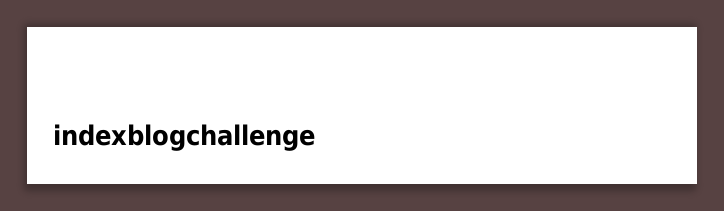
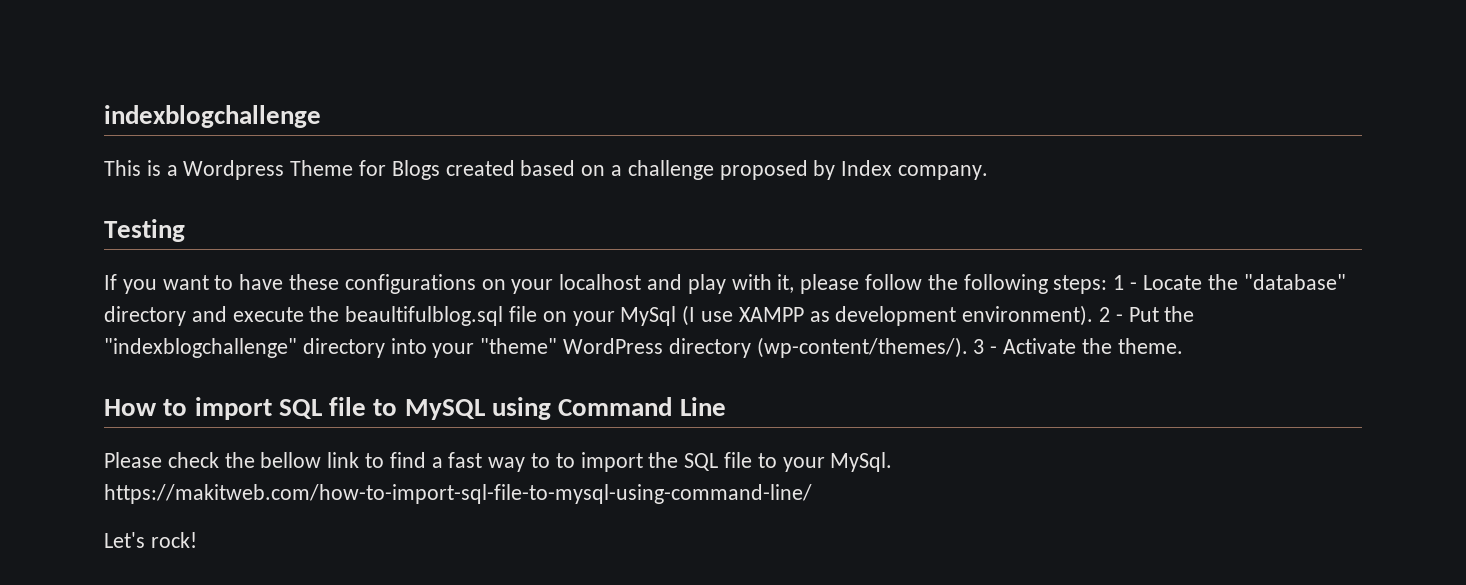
(315, 137) none -> [104,160,989,180] [104,219,185,242] [104,274,1346,294] [104,305,1195,326] [104,337,1183,358] [104,397,726,420] [104,452,893,472] [104,484,812,504] [104,532,197,548] // This is a Wordpress Theme for Blogs created based on a challenge proposed by Index company. // Testing // If you want to have these configurations on your localhost and play with it, please follow the following steps: 1 - Locate the "database" directory and execute the beaultifulblog.sql file on your MySql (I use XAMPP as development environment). 2 - Put the "indexblogchallenge" directory into your "theme" WordPress directory (wp-content/themes/). 3 - Activate the theme. // How to import SQL file to MySQL using Command Line // Please check the bellow link to find a fast way to to import the SQL file to your MySql. https://makitweb.com/how-to-import-sql-file-to-mysql-using-command-line/ // Let's rock!

